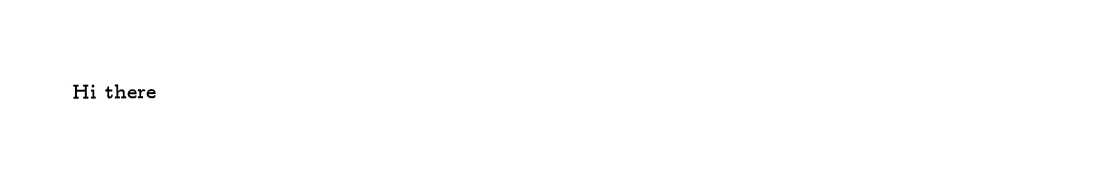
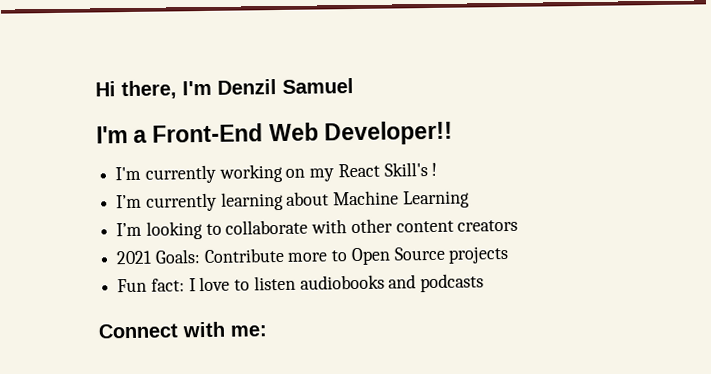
[104,84,157,99] there -> [121,78,354,100] [96,120,453,146] [115,162,438,184] [116,190,470,212] [116,218,519,240] [116,245,510,266] [117,273,485,293] [98,321,267,339] there, I'm Denzil Samuel // I'm a Front-End Web Developer!! // I'm currently working on my React Skill's ! // I’m currently learning about Machine Learning // I’m looking to collaborate with other content creators // 2021 Goals: Contribute more to Open Source projects // Fun fact: I love to listen audiobooks and podcasts // Connect with me:

